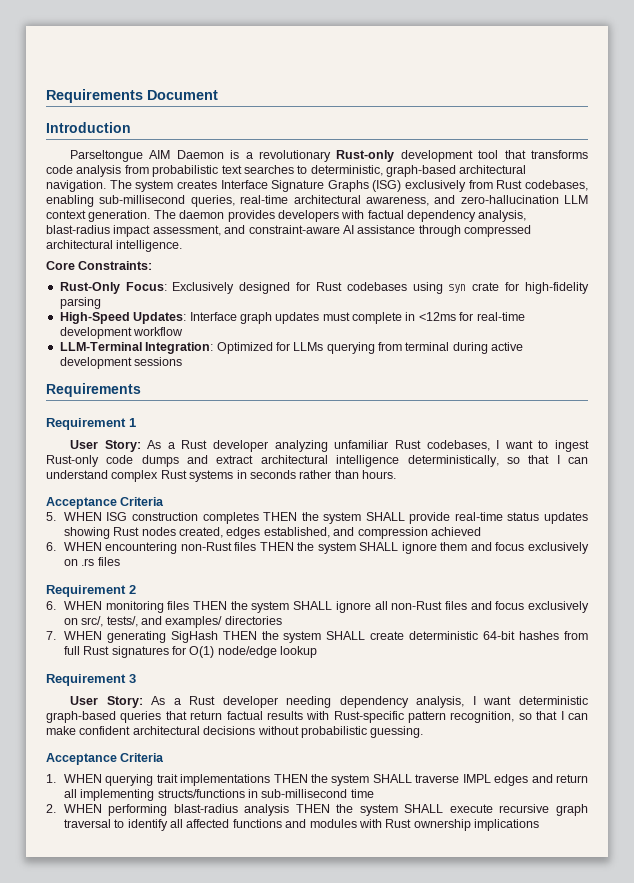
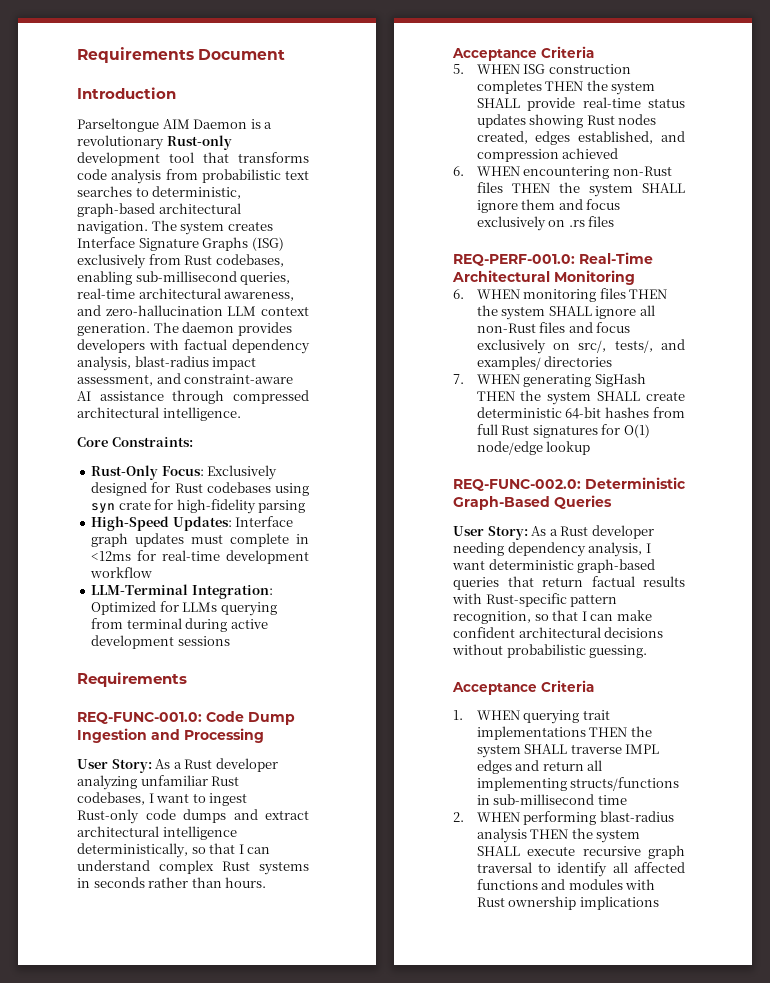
[46,418,136,430] Requirement 1 -> [77,711,295,725] [77,728,264,743] REQ-FUNC-001.0: Code Dump Ingestion and Processing
[46,585,136,597] Requirement 2 -> [453,252,653,266] [452,270,635,285] REQ-PERF-001.0: Real-Time Architectural Monitoring
[46,674,136,686] Requirement 3 -> [453,477,686,491] [453,495,612,510] REQ-FUNC-002.0: Deterministic Graph-Based Queries

